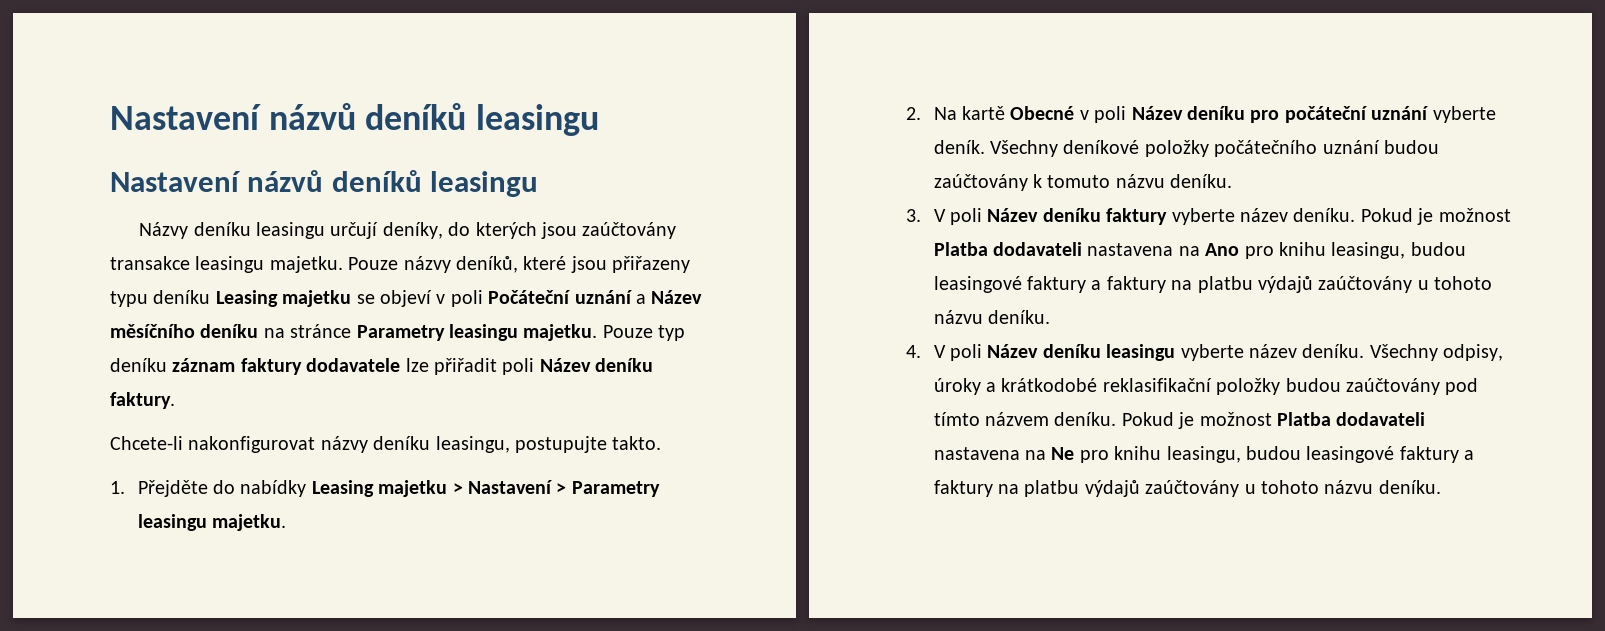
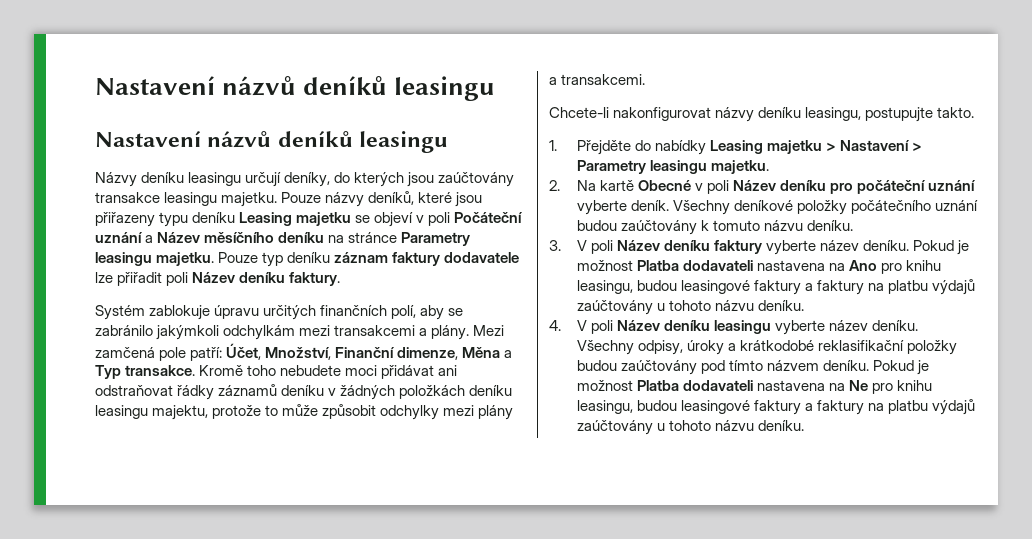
(175, 400) none -> [95,305,464,320] [95,325,505,340] [95,343,513,361] [95,365,458,379] [95,384,513,400] [95,404,514,420] [549,74,646,85] // Systém zablokuje úpravu určitých finančních polí, aby se zabránilo jakýmkoli odchylkám mezi transakcemi a plány. Mezi zamčená pole patří: Účet, Množství, Finanční dimenze, Měna a Typ transakce. Kromě toho nebudete moci přidávat ani odstraňovat řádky záznamů deníku v žádných položkách deníku leasingu majektu, protože to může způsobit odchylky mezi plány a transakcemi.

